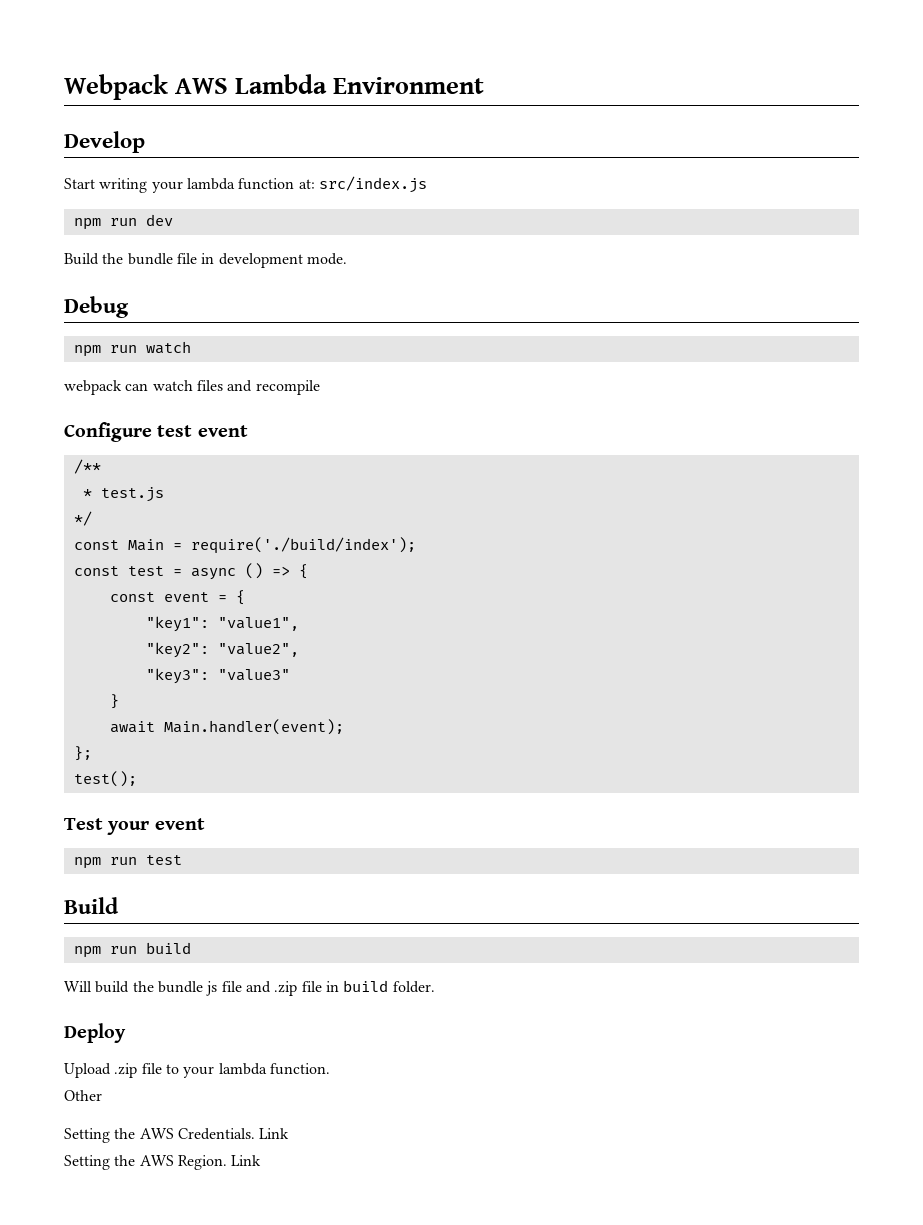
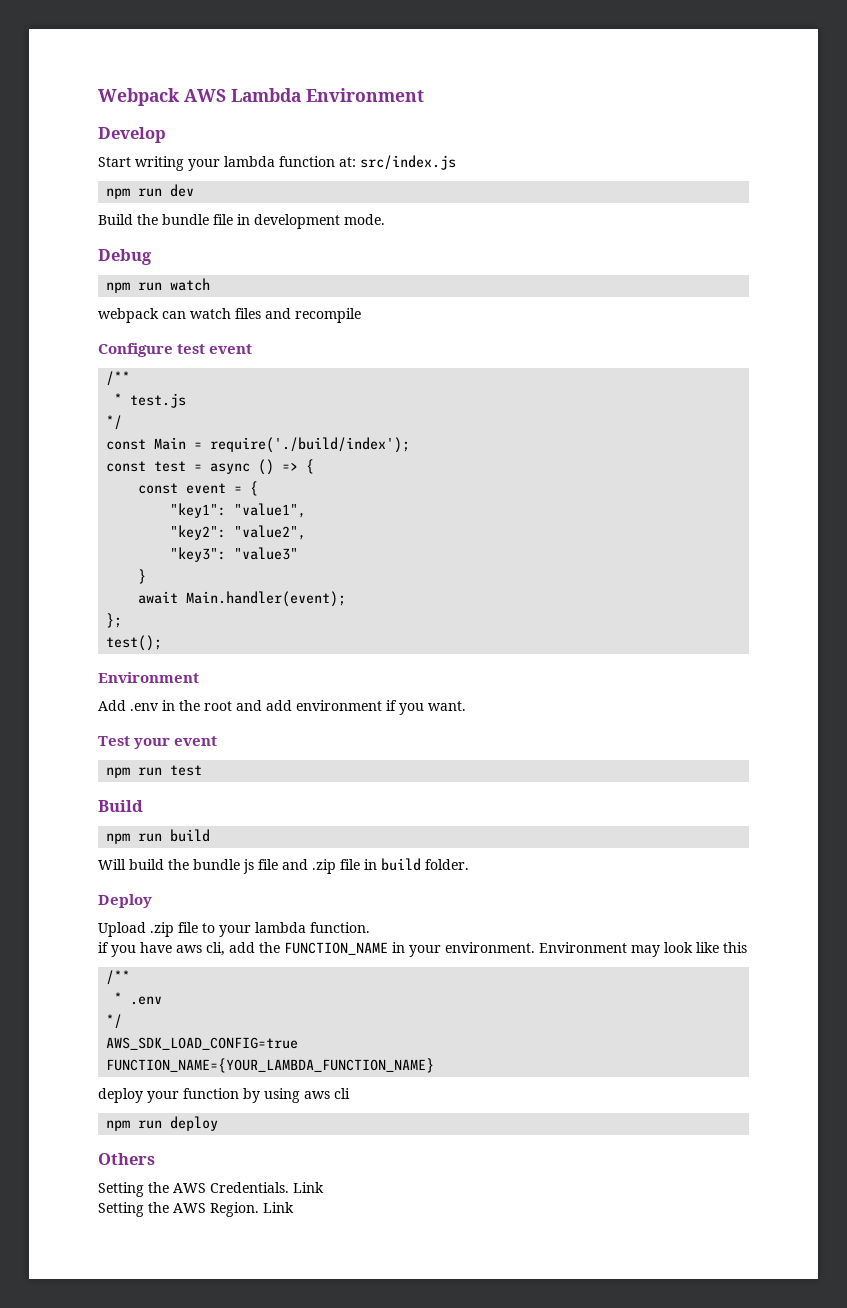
(137, 779) none -> [98,672,199,683] [98,700,466,715] // Environment // Add .env in the root and add environment if you want.
[64,1090,102,1101] Other -> [98,942,747,957] [106,970,131,985] [114,992,163,1005] [106,1014,123,1029] [106,1037,299,1050] [106,1058,435,1073] [98,1088,350,1103] [106,1116,219,1131] [98,1153,155,1165] if you have aws cli, add the FUNCTION_NAME in your environment. Environment may look like this // /** // * .env // */ // AWS_SDK_LOAD_CONFIG=true // FUNCTION_NAME={YOUR_LAMBDA_FUNCTION_NAME} // deploy your function by using aws cli // npm run deploy // Others

